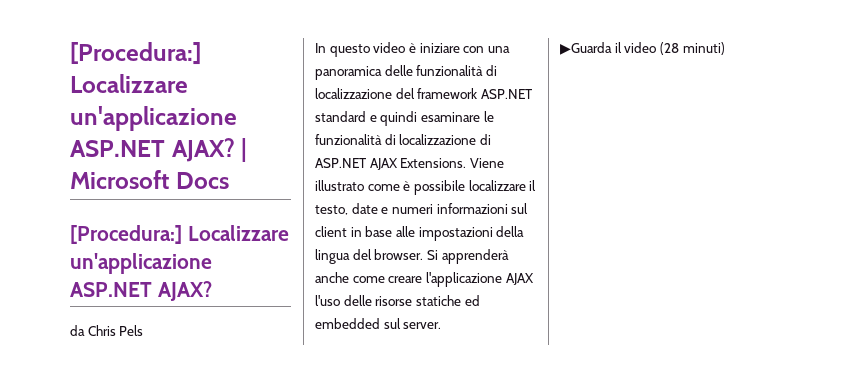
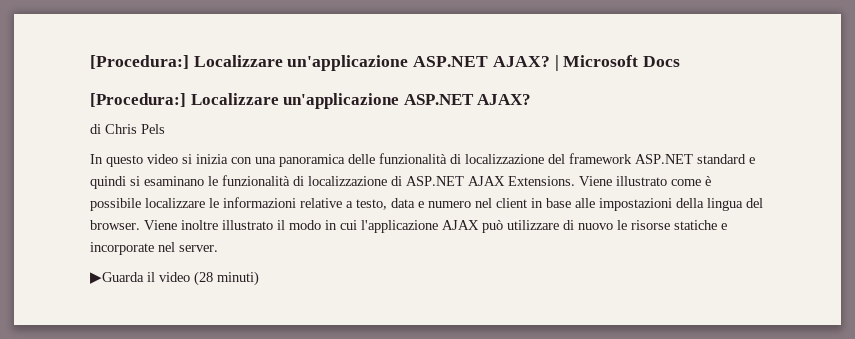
[70,325,85,336] da -> [90,124,101,134] di
[408,43,460,53] è iniziare -> [182,154,228,164] si inizia
[420,112,480,122] esaminare -> [130,176,204,186] si esaminano
[529,180,537,191] [315,203,529,215] il testo, date e numeri informazioni sul -> [209,197,492,210] le informazioni relative a testo, data e numero nel
[426,249,509,264] [315,272,534,287] [315,295,480,306] [315,318,401,329] Si apprenderà anche come creare l'applicazione AJAX l'uso delle risorse statiche ed embedded sul -> [144,220,727,233] [90,242,175,255] Viene inoltre illustrato il modo in cui l'applicazione AJAX può utilizzare di nuovo le risorse statiche e incorporate nel

